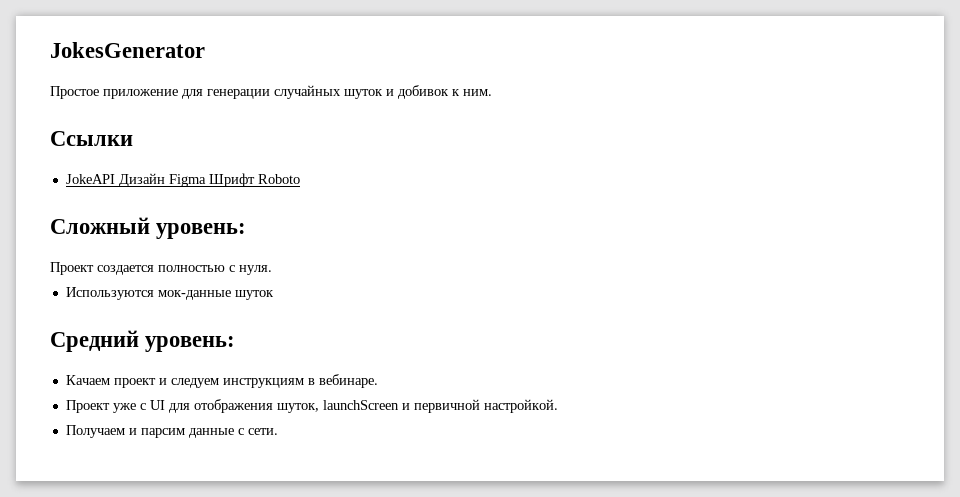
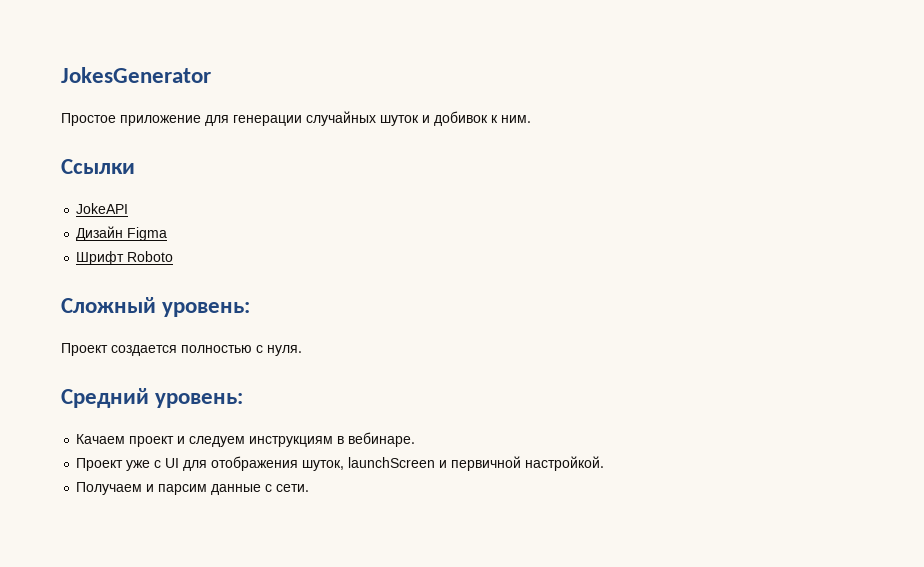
(115, 179) none -> (129, 208) //
(206, 180) none -> (168, 234) //
[65,287,274,300] // Используются мок-данные шуток -> (302, 350) none

